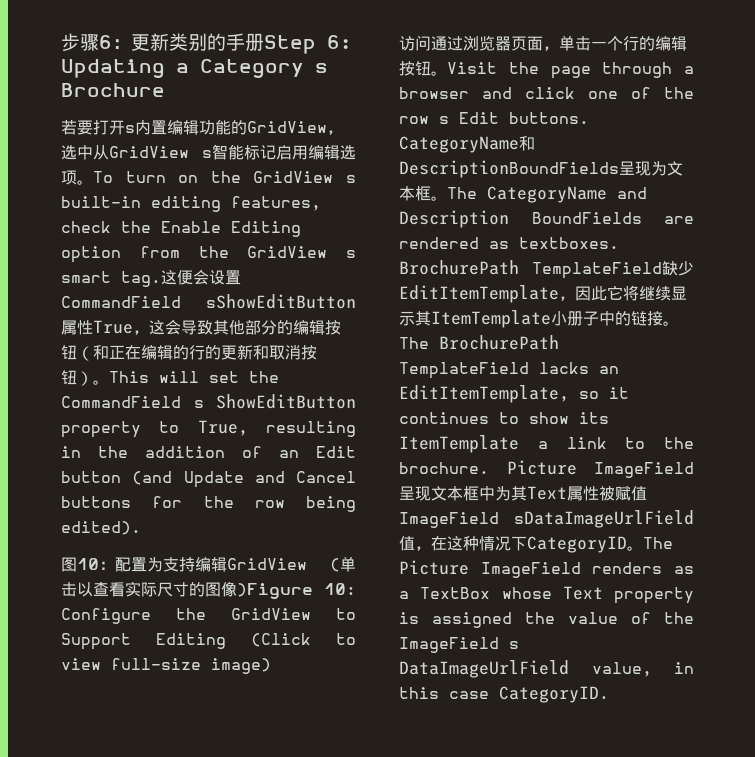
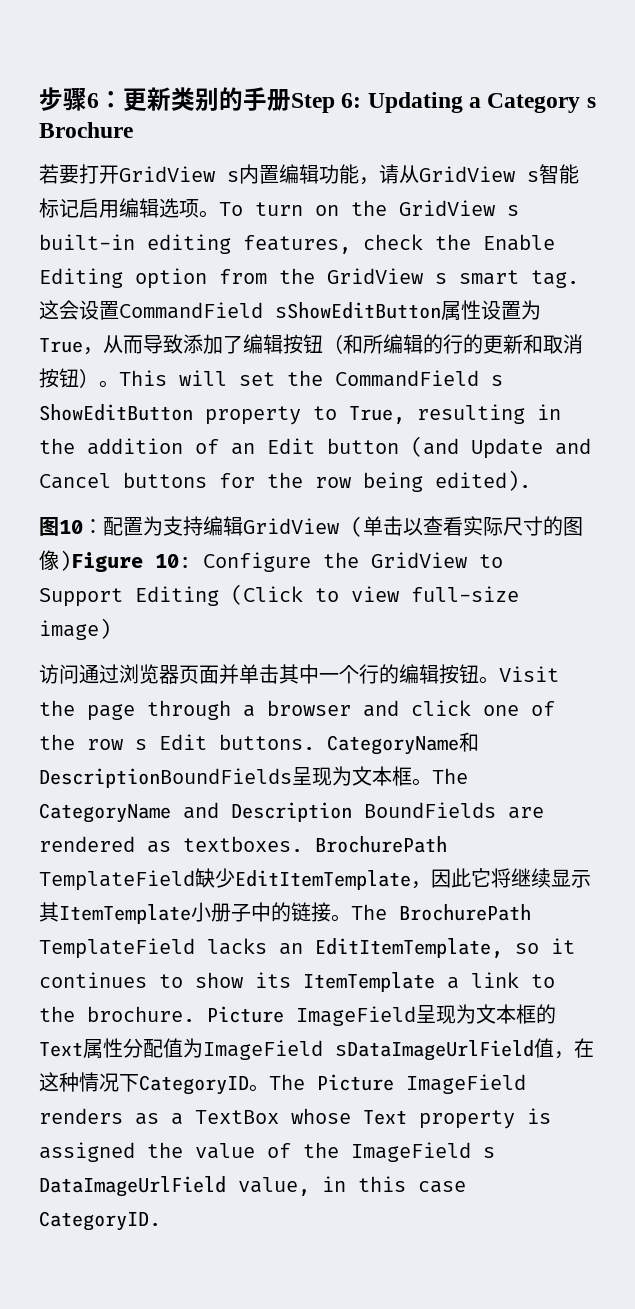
(125, 127) none -> [119,166,215,182] GridView
[231,120,343,135] [61,145,93,160] 的GridView，选中 -> [359,164,399,185] ，请
[177,270,193,285] 便 -> (59, 310) none
[93,319,293,335] True，这会导致其他部分的 -> [481,300,541,320] [39,334,243,355] 设置为True，从而导致添加了
[109,345,141,360] 正在 -> [363,334,383,354] 所
[543,35,591,51] ，单击 -> [219,664,319,684] 并单击其中
[431,486,647,501] 文本框中为其Text属性被赋值 -> [456,1004,556,1024] [39,1038,203,1059] 为文本框的Text属性分配值为

